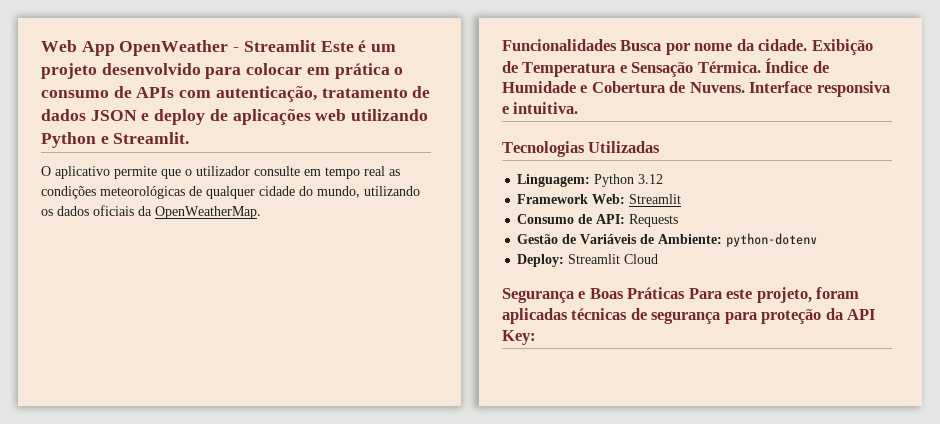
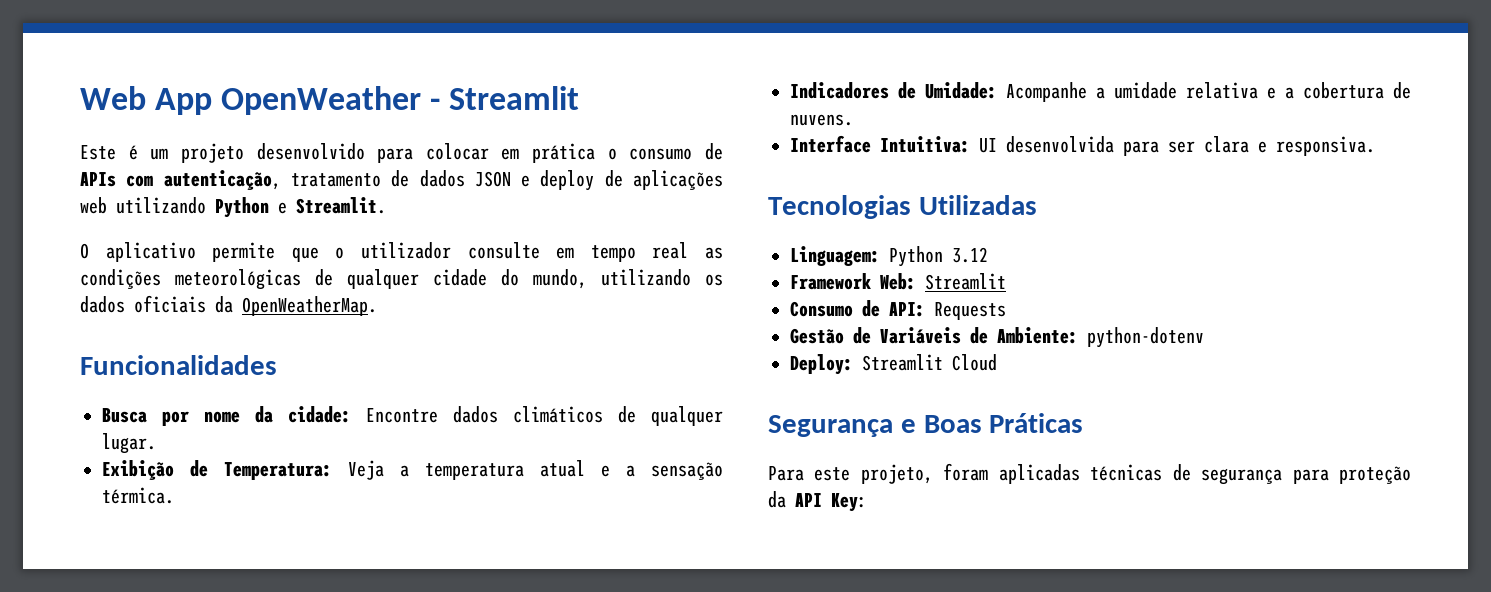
(316, 46) none -> (580, 98) //
(617, 45) none -> (277, 365) //
[758,39,873,55] [502,58,829,77] [502,81,890,97] [502,102,579,114] cidade. Exibição de Temperatura e Sensação Térmica. Índice de Humidade e Cobertura de Nuvens. Interface responsiva e intuitiva. -> [288,406,723,426] [102,433,156,454] [102,460,723,480] [102,487,174,504] [790,82,1411,102] [790,114,853,126] [790,135,1375,156] cidade: Encontre dados climáticos de qualquer lugar. // Exibição de Temperatura: Veja a temperatura atual e a sensação térmica. // Indicadores de Umidade: Acompanhe a umidade relativa e a cobertura de nuvens. // Interface Intuitiva: UI desenvolvida para ser clara e responsiva.
(686, 293) none -> (1084, 423) //

